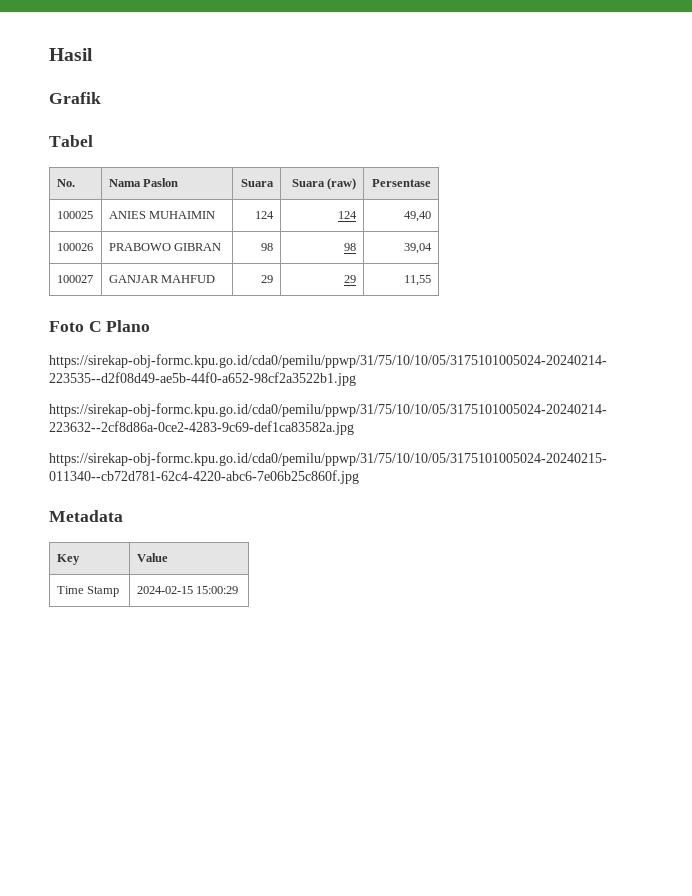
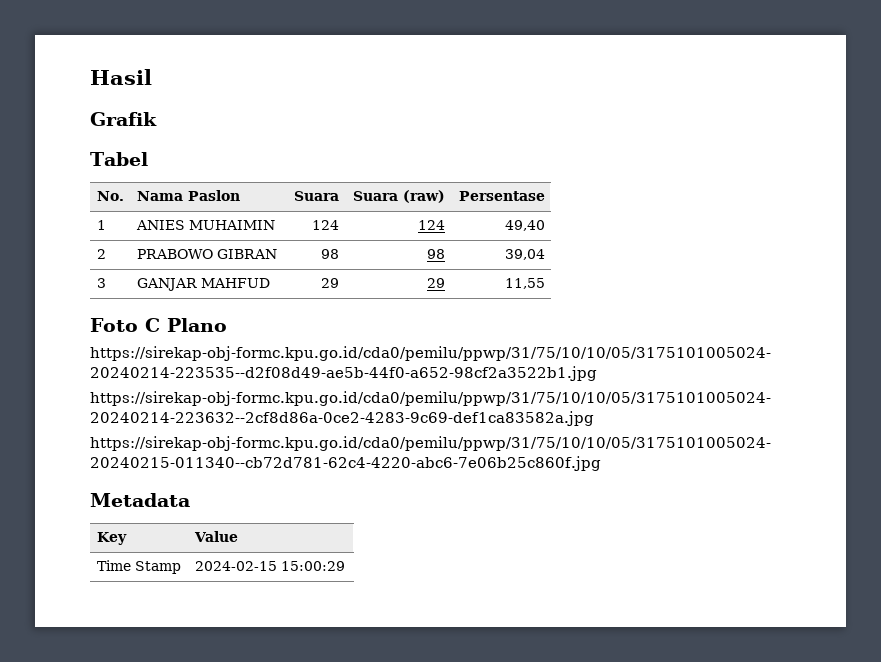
[56,211,93,219] 100025 -> [96,220,106,230] 1
[56,243,93,251] 100026 -> [96,249,106,259] 2
[56,275,93,283] 100027 -> [96,278,106,288] 3

